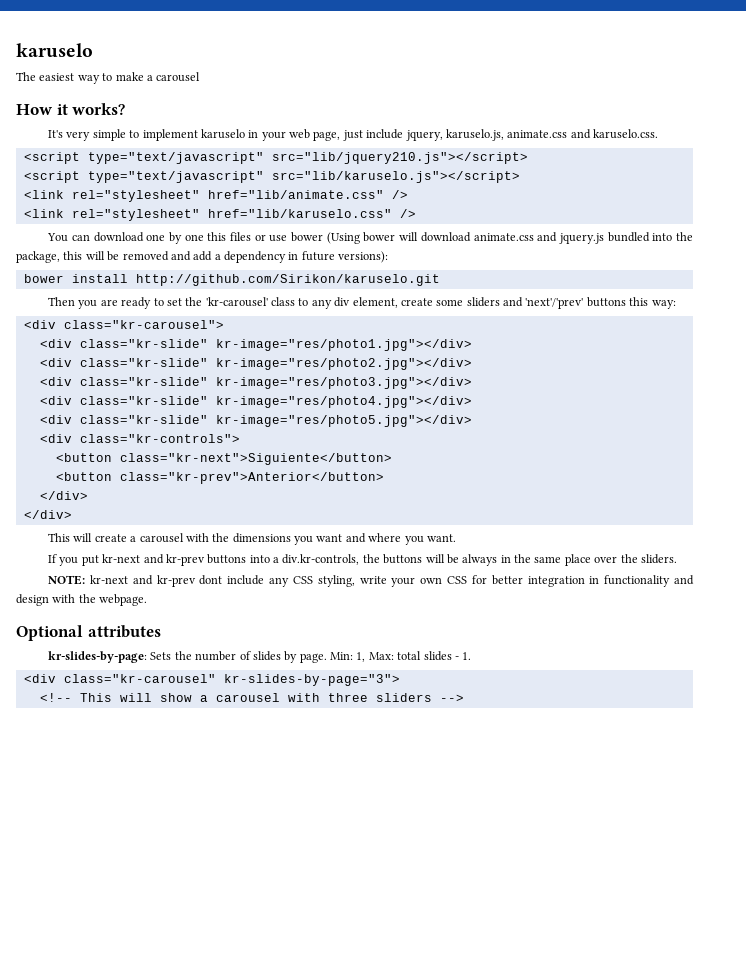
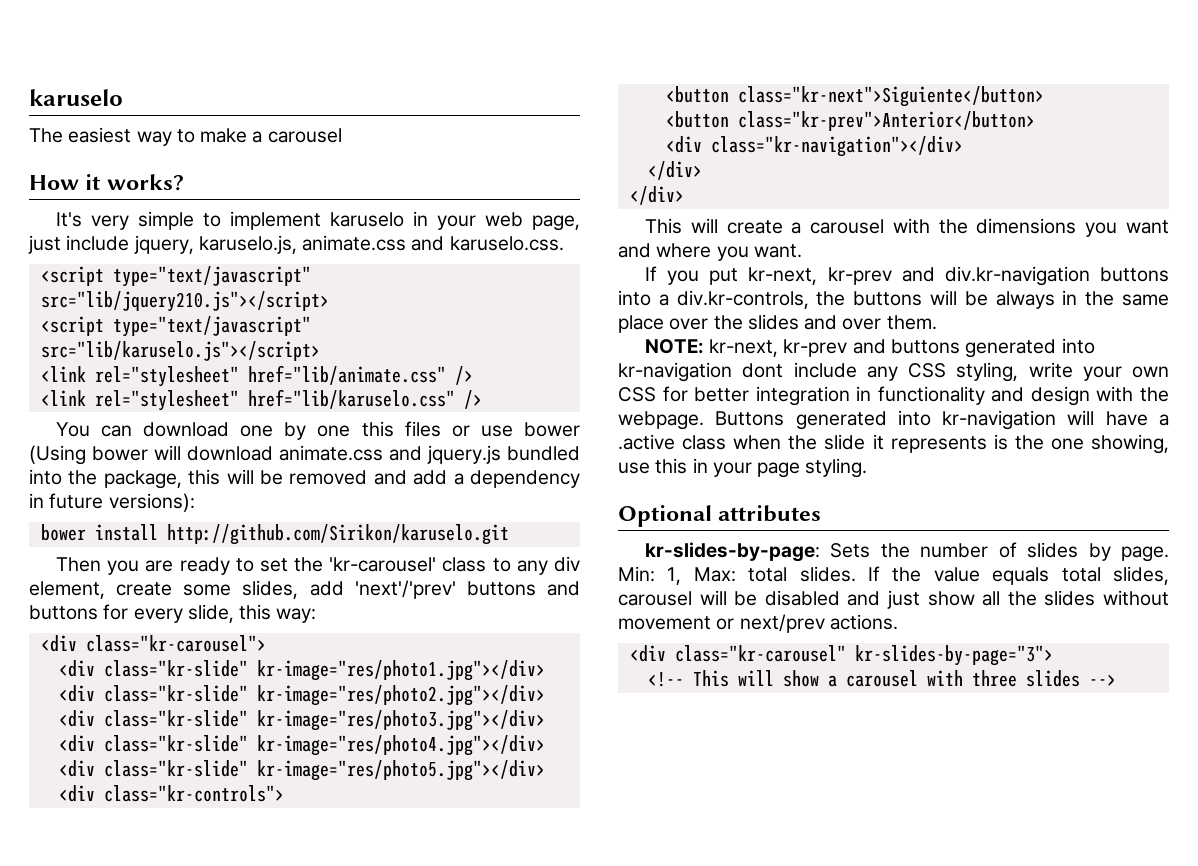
[466,297,626,309] sliders and 'next'/'prev' buttons -> [242,580,581,599] [29,604,234,623] slides, add 'next'/'prev' buttons and buttons for every slide,
(384, 478) none -> [665,136,963,157] // <div class="kr-navigation"></div>
[102,554,205,566] kr-next and kr-prev -> [748,266,1090,286] kr-next, kr-prev and div.kr-navigation
[640,554,677,564] [48,575,196,587] sliders. // NOTE: kr-next and kr-prev -> [747,314,937,330] [644,338,1095,358] [618,362,732,382] slides and over them. // NOTE: kr-next, kr-prev and buttons generated into kr-navigation
(148, 600) none -> [715,410,1169,430] [618,434,1169,454] [618,458,868,478] Buttons generated into kr-navigation will have a .active class when the slide it represents is the one showing, use this in your page styling.
[423,651,472,661] slides - 1. -> [799,566,1169,585] [618,590,1169,609] [618,614,898,633] slides. If the value equals total slides, carousel will be disabled and just show all the slides without movement or next/prev actions.
[375,693,432,702] sliders -> [1025,670,1080,687] slides

